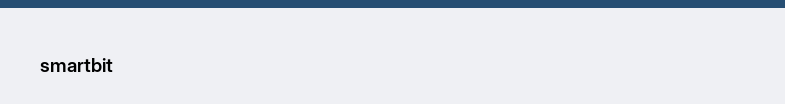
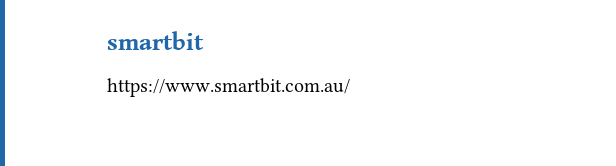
(113, 65) none -> [107,78,350,97] // https://www.smartbit.com.au/

